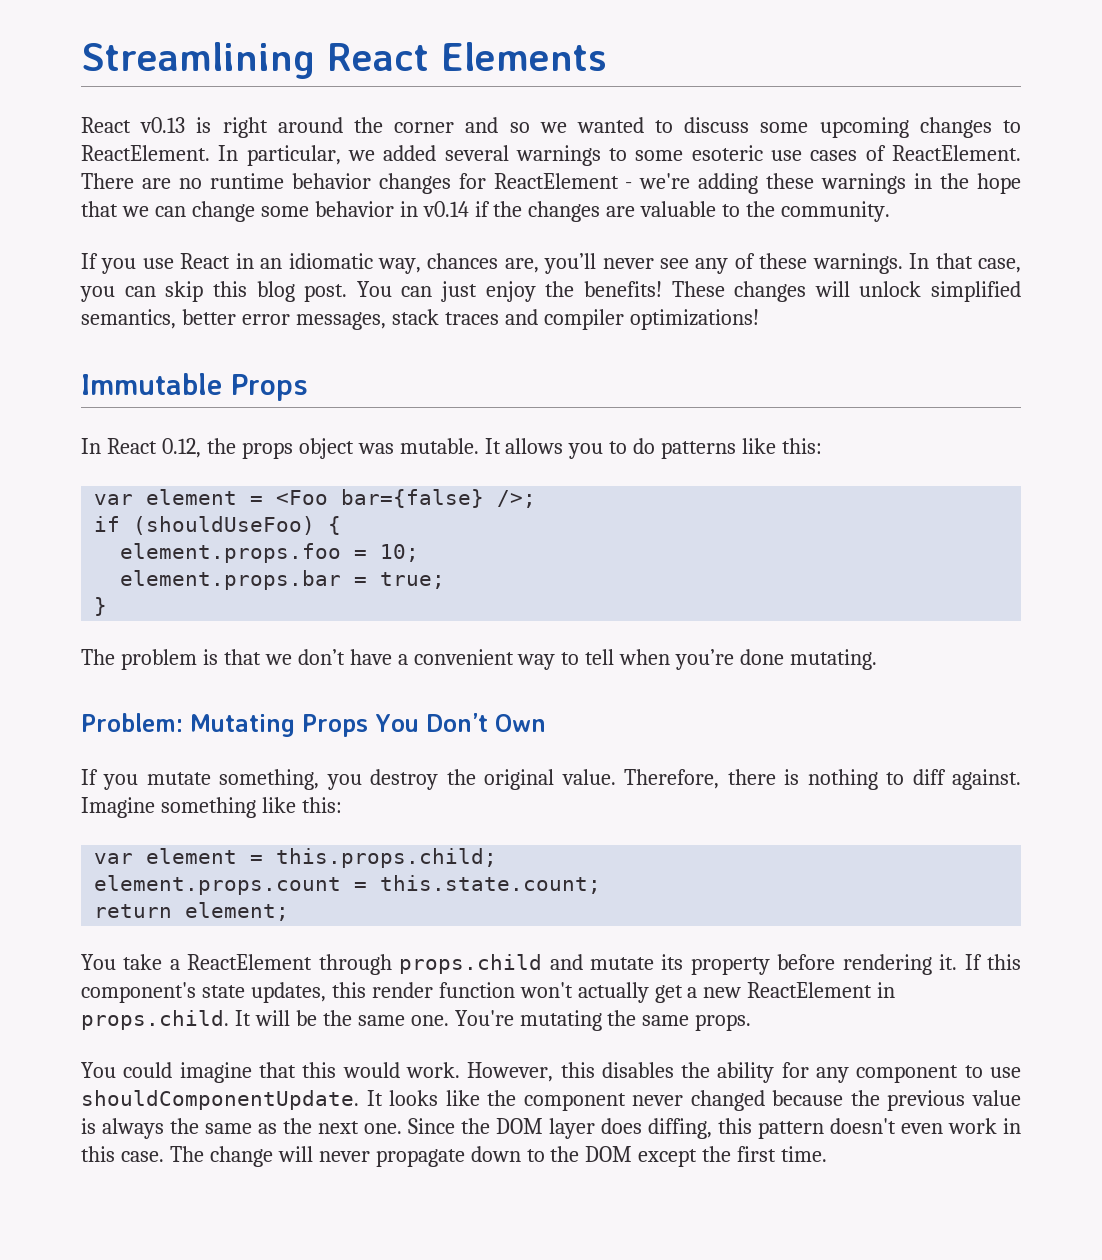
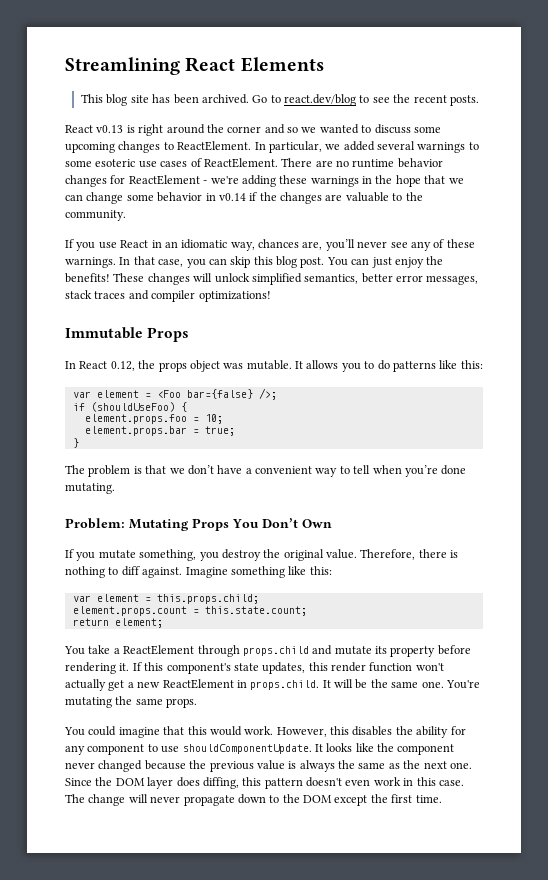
(607, 56) none -> [81,94,479,106] // This blog site has been archived. Go to react.dev/blog to see the recent posts.

